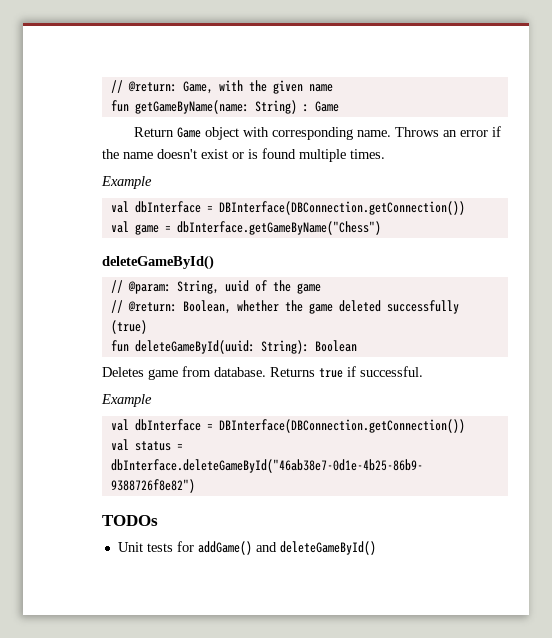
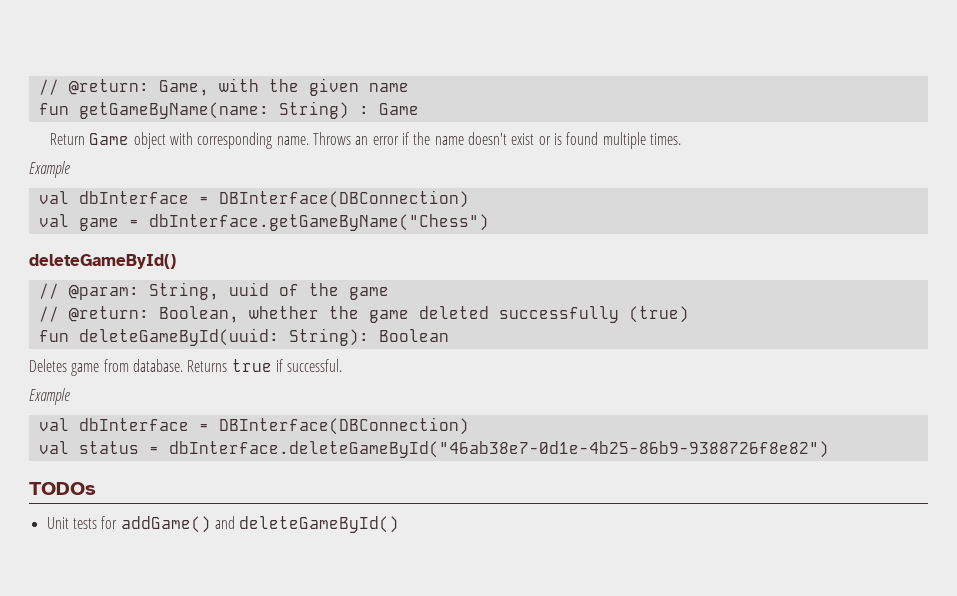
[218,201,465,215] DBInterface(DBConnection.getConnection()) -> [218,190,469,208] DBInterface(DBConnection)
[218,419,465,433] DBInterface(DBConnection.getConnection()) -> [218,417,469,435] DBInterface(DBConnection)

